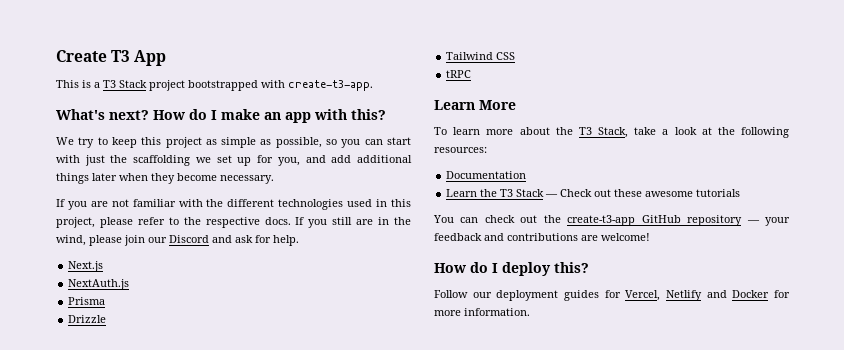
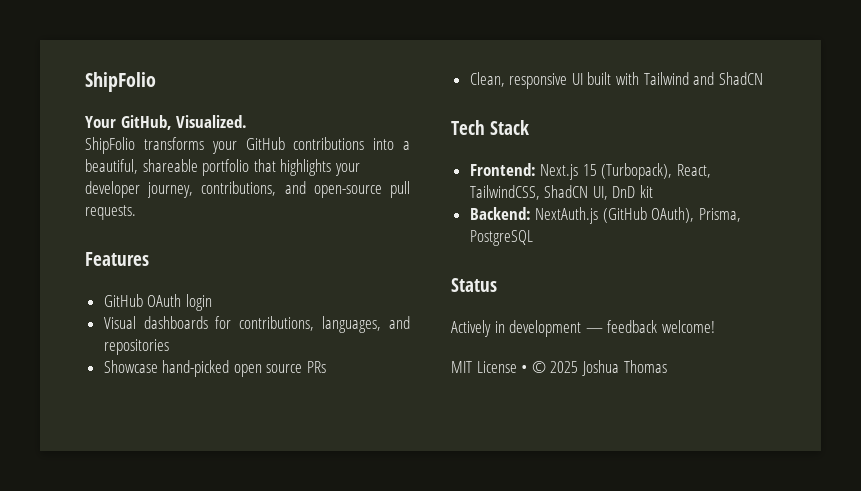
[56,50,167,66] [56,80,373,91] [56,109,386,123] [56,137,412,148] [56,155,412,166] [56,173,274,184] [56,199,412,210] [56,217,412,228] [56,235,299,246] [68,261,104,272] [68,279,130,290] [68,297,106,305] [68,315,107,323] [446,52,516,60] [446,70,472,78] [434,100,516,110] [434,127,789,138] [434,147,487,153] [446,171,527,179] [446,189,741,197] [433,215,790,226] [434,233,650,241] [434,262,589,276] [434,290,790,301] [434,308,530,316] Create T3 App // This is a T3 Stack project bootstrapped with create-t3-app. // What's next? How do I make an app with this? // We try to keep this project as simple as possible, so you can start with just the scaffolding we set up for you, and add additional things later when they become necessary. // If you are not familiar with the different technologies used in this project, please refer to the respective docs. If you still are in the wind, please join our Discord and ask for help. // Next.js // NextAuth.js // Prisma // Drizzle // Tailwind CSS // tRPC // Learn More // To learn more about the T3 Stack, take a look at the following resources: // Documentation // Learn the T3 Stack — Check out these awesome tutorials // You can check out the create-t3-app GitHub repository — your feedback and contributions are welcome! // How do I deploy this? // Follow our deployment guides for Vercel, Netlify and Docker for more information. -> [85,72,156,92] [85,115,248,130] [85,137,410,154] [85,159,360,176] [85,181,410,198] [85,205,136,220] [85,252,149,266] [103,294,212,311] [103,316,411,333] [103,339,169,355] [103,360,327,377] [469,72,763,89] [451,120,529,135] [469,163,712,180] [469,185,654,200] [469,207,742,224] [469,230,533,246] [451,278,497,292] [451,320,715,337] [451,360,667,376] ShipFolio // Your GitHub, Visualized. // ShipFolio transforms your GitHub contributions into a beautiful, shareable portfolio that highlights your developer journey, contributions, and open-source pull requests. // Features // GitHub OAuth login // Visual dashboards for contributions, languages, and repositories // Showcase hand-picked open source PRs // Clean, responsive UI built with Tailwind and ShadCN // Tech Stack // Frontend: Next.js 15 (Turbopack), React, TailwindCSS, ShadCN UI, DnD kit // Backend: NextAuth.js (GitHub OAuth), Prisma, PostgreSQL // Status // Actively in development — feedback welcome! // MIT License • © 2025 Joshua Thomas

